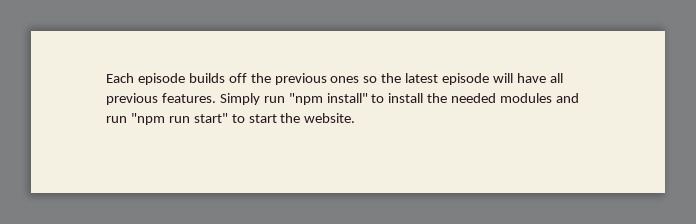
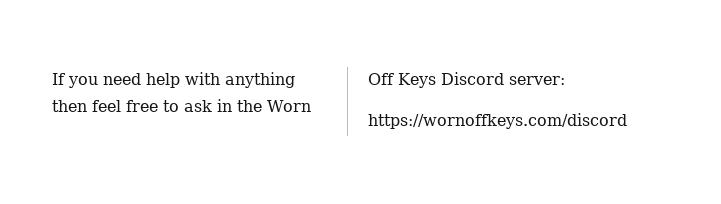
[106,73,563,85] [106,93,580,105] [106,113,356,125] Each episode builds off the previous ones so the latest episode will have all previous features. Simply run "npm install" to install the needed modules and run "npm run start" to start the website. -> [52,72,295,88] [52,99,311,112] [368,72,565,88] [368,113,627,129] If you need help with anything then feel free to ask in the Worn Off Keys Discord server: // https://wornoffkeys.com/discord

